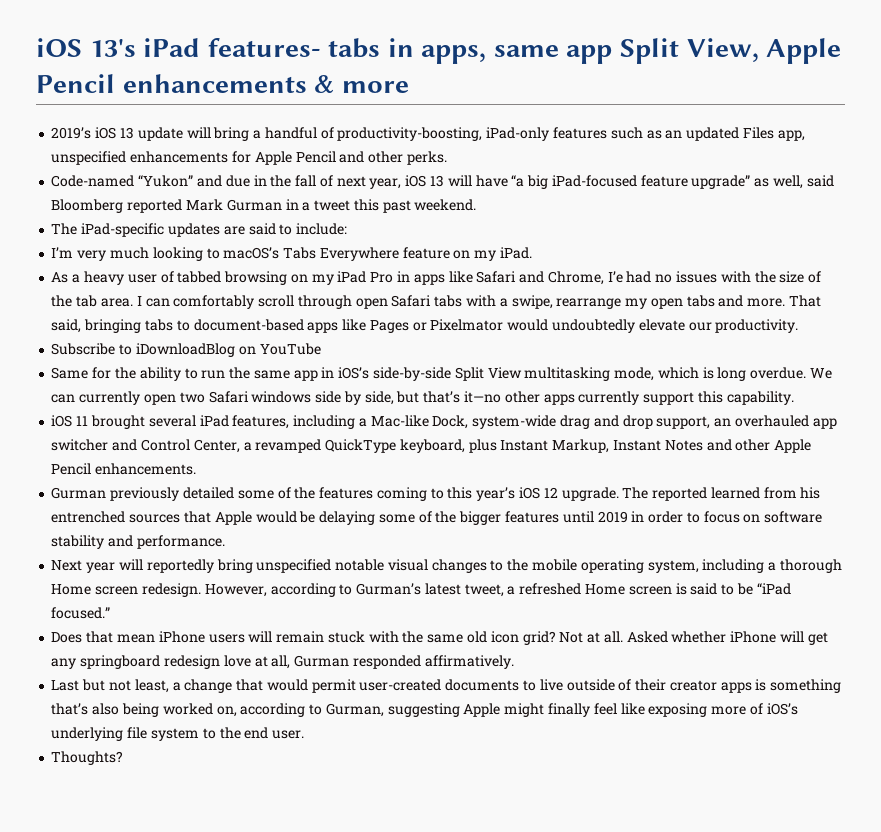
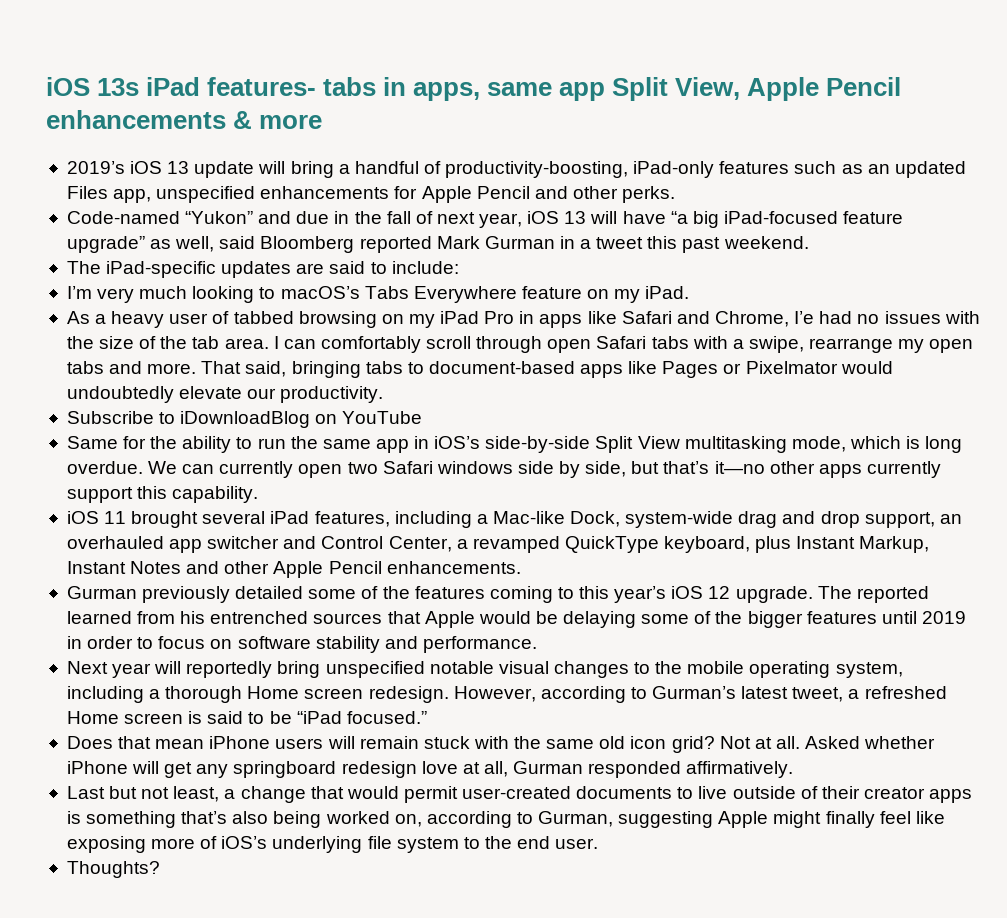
[36,38,136,57] iOS 13's -> [46,77,140,96] iOS 13s

